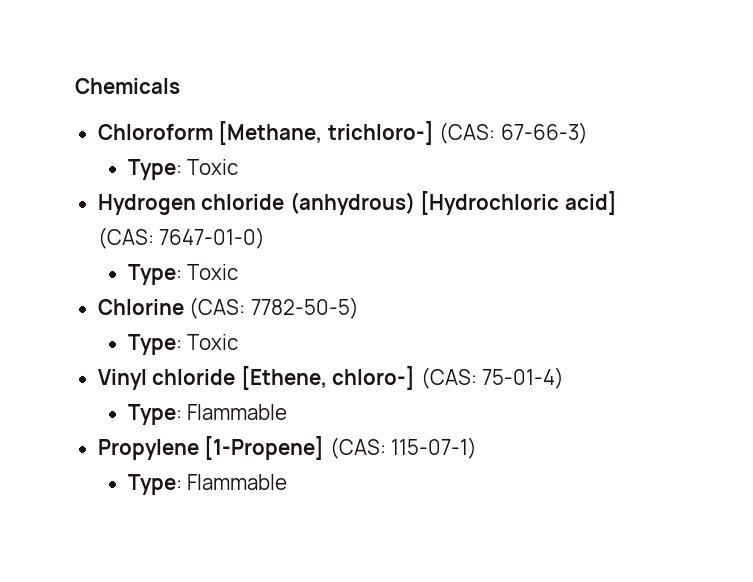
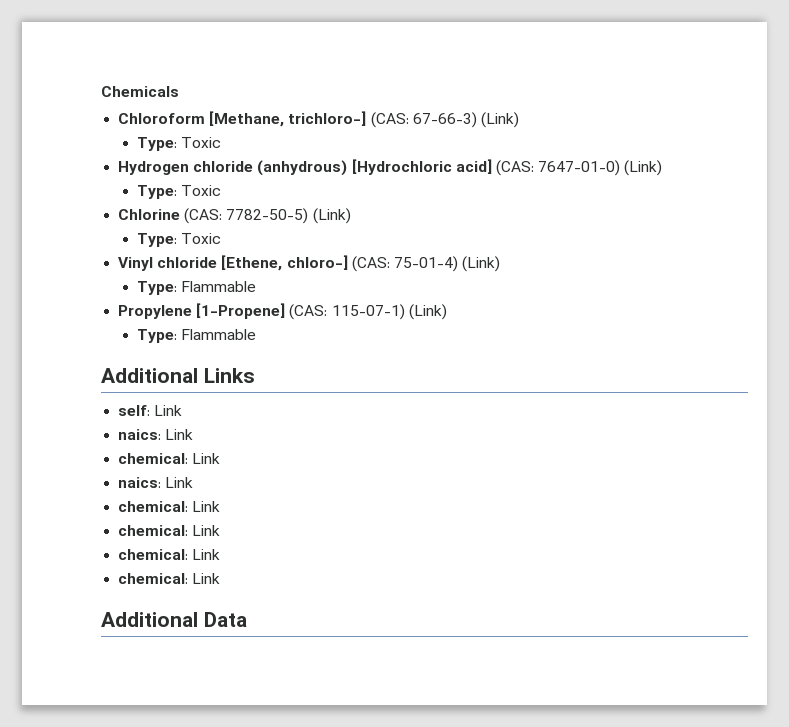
(588, 133) none -> [480,112,519,128] (Link)
(266, 238) none -> [624,160,663,176] (Link)
(359, 308) none -> [312,208,351,224] (Link)
(565, 378) none -> [462,256,501,272] (Link)
[127,474,288,495] // Type: Flammable -> [408,304,447,320] [136,329,256,343] [101,368,255,383] [118,405,183,416] [118,429,194,440] [118,453,221,464] [118,477,194,488] [118,501,221,512] [118,525,221,536] [118,549,221,560] [118,573,221,584] [101,612,247,627] (Link) // Type: Flammable // Additional Links // self: Link // naics: Link // chemical: Link // naics: Link // chemical: Link // chemical: Link // chemical: Link // chemical: Link // Additional Data

